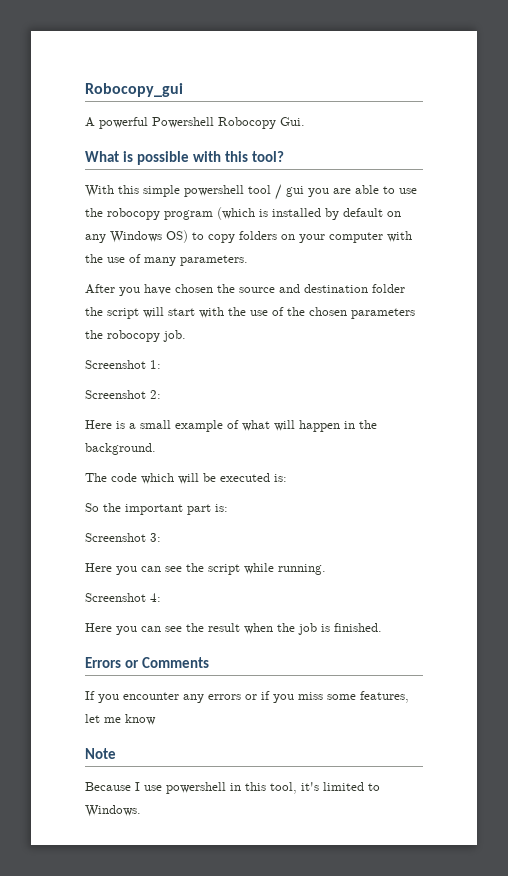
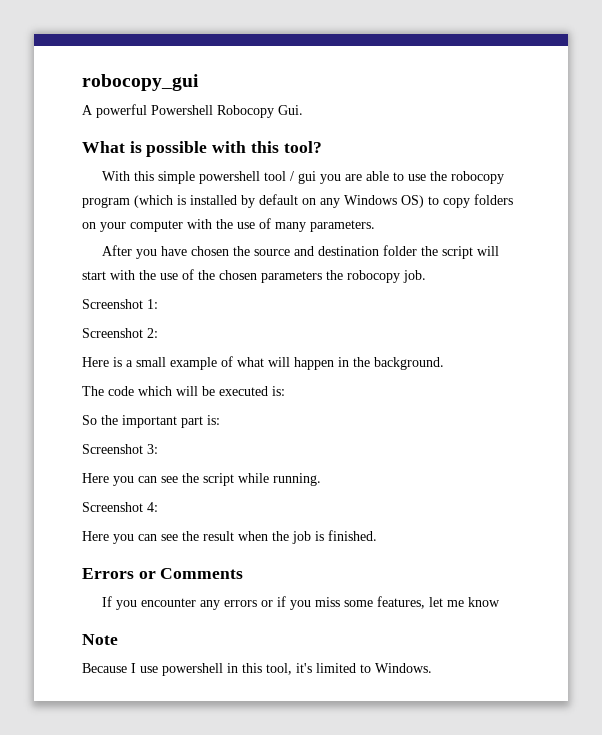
[85,83,183,97] Robocopy_gui -> [82,74,199,91] robocopy_gui

